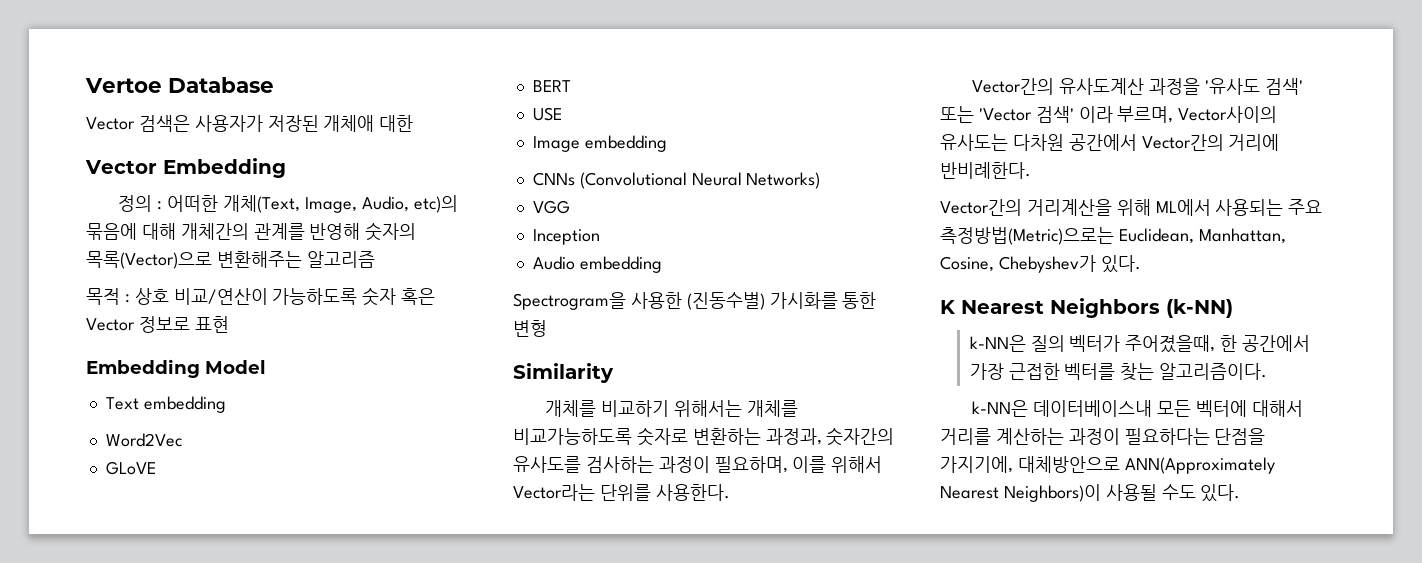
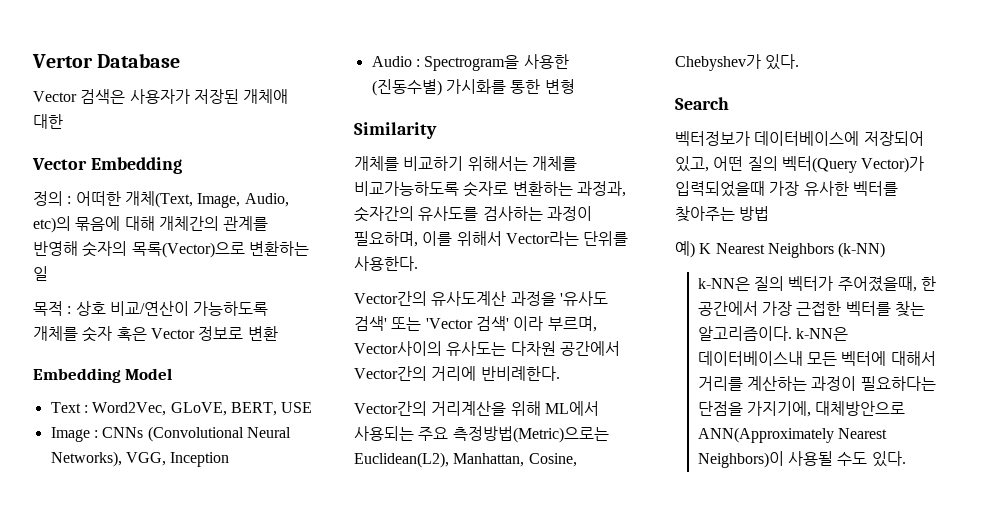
[85,78,162,93] Vertoe -> [32,54,93,68] Vertor
[216,251,375,268] 변환해주는 알고리즘 -> [248,241,309,256] [33,266,48,281] 변환하는 일
(358, 296) none -> [33,326,78,341] 개체를
[194,316,229,333] 표현 -> [247,326,278,341] 변환
[143,396,226,413] [105,433,182,447] [105,461,156,475] [532,80,571,92] embedding // Word2Vec // GLoVE // BERT // -> [83,402,277,416] : Word2Vec, GLoVE, BERT,
[584,135,667,152] embedding // -> [93,430,98,438] :
[746,172,821,189] [532,200,570,214] Networks) // VGG // -> [50,451,166,467] Networks), VGG,
[579,256,662,273] embedding // -> [415,59,420,67] :
[1118,228,1194,244] Euclidean, -> [354,452,449,468] Euclidean(L2),
(1141, 264) none -> [675,97,729,110] [675,131,924,146] [675,156,925,173] [675,181,898,197] [675,206,770,222] [675,241,695,258] Search // 벡터정보가 데이터베이스에 저장되어 있고, 어떤 질의 벡터(Query Vector)가 입력되었을때 가장 유사한 벡터를 찾아주는 방법 // 예)
(1268, 371) // -> (792, 333) none

